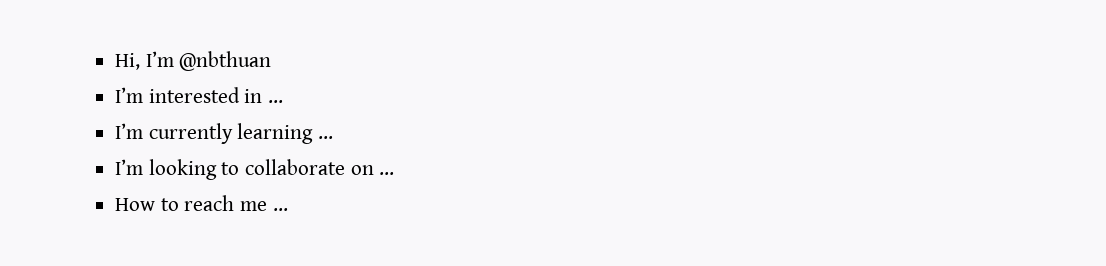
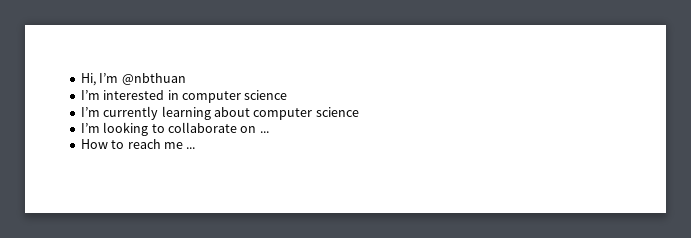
[268,100,284,103] ... -> [181,90,288,103] computer science
[318,136,334,139] ... -> [213,107,359,120] about computer science

